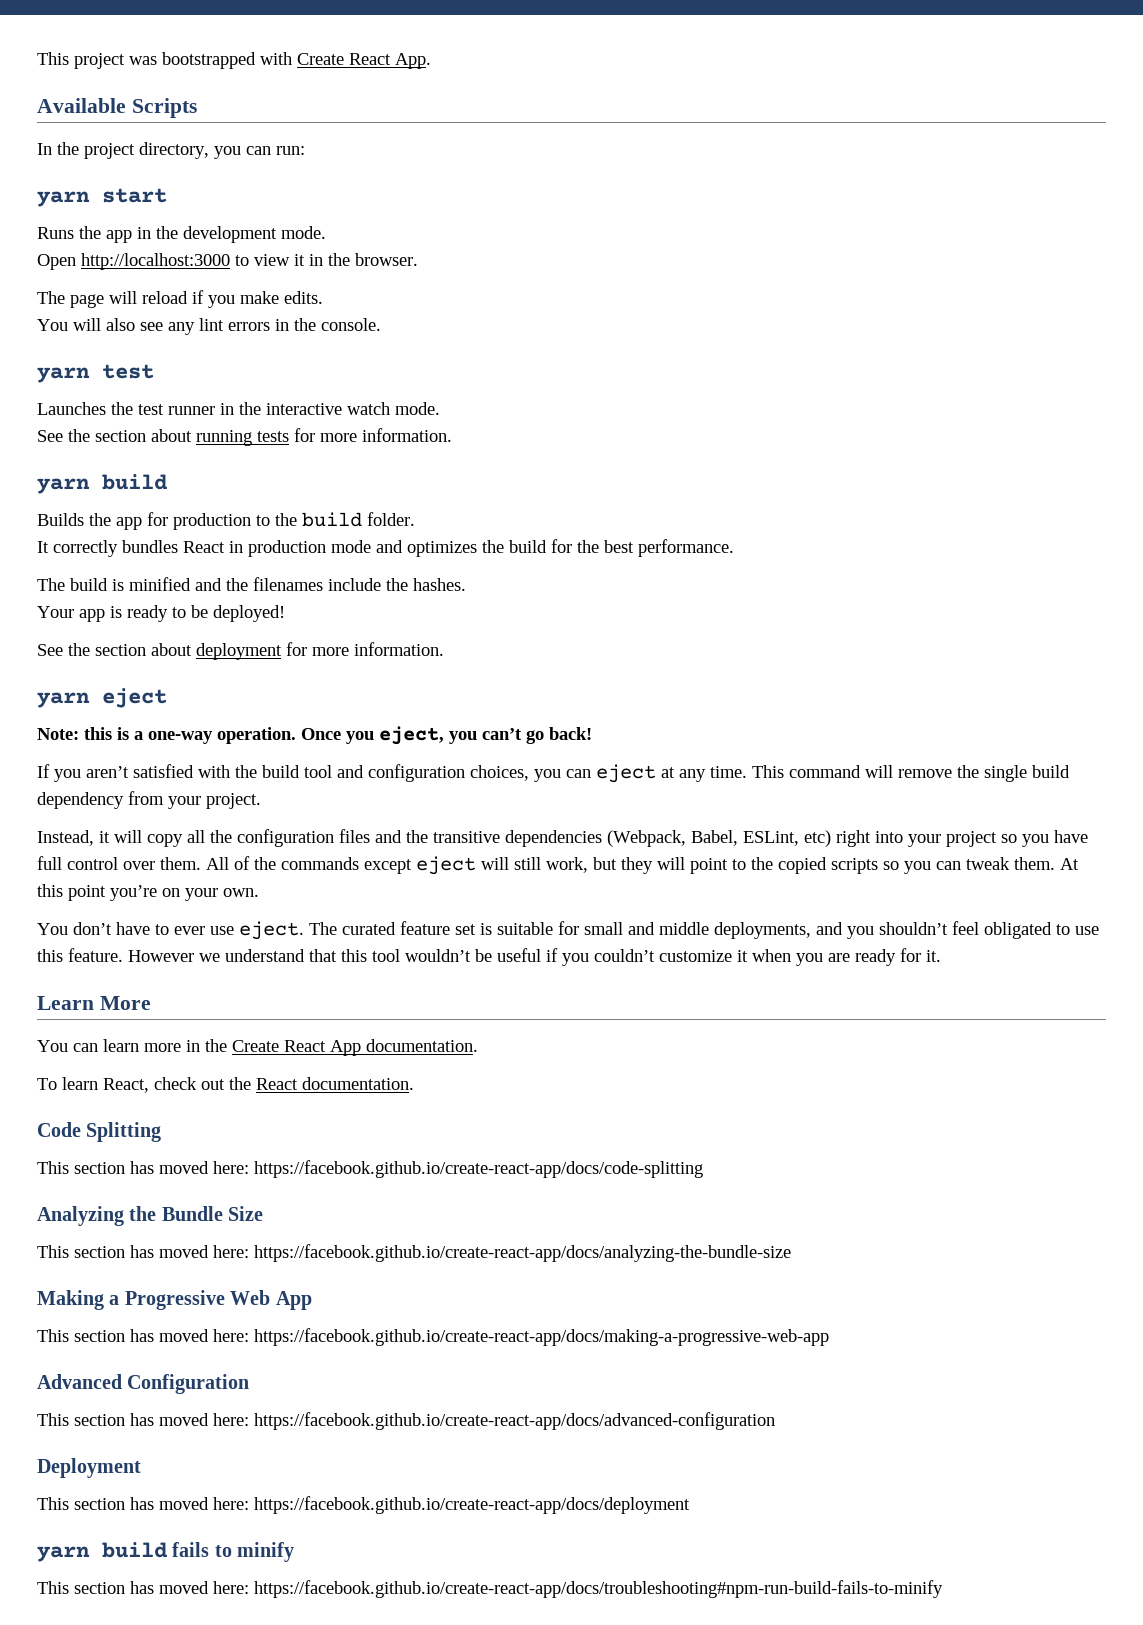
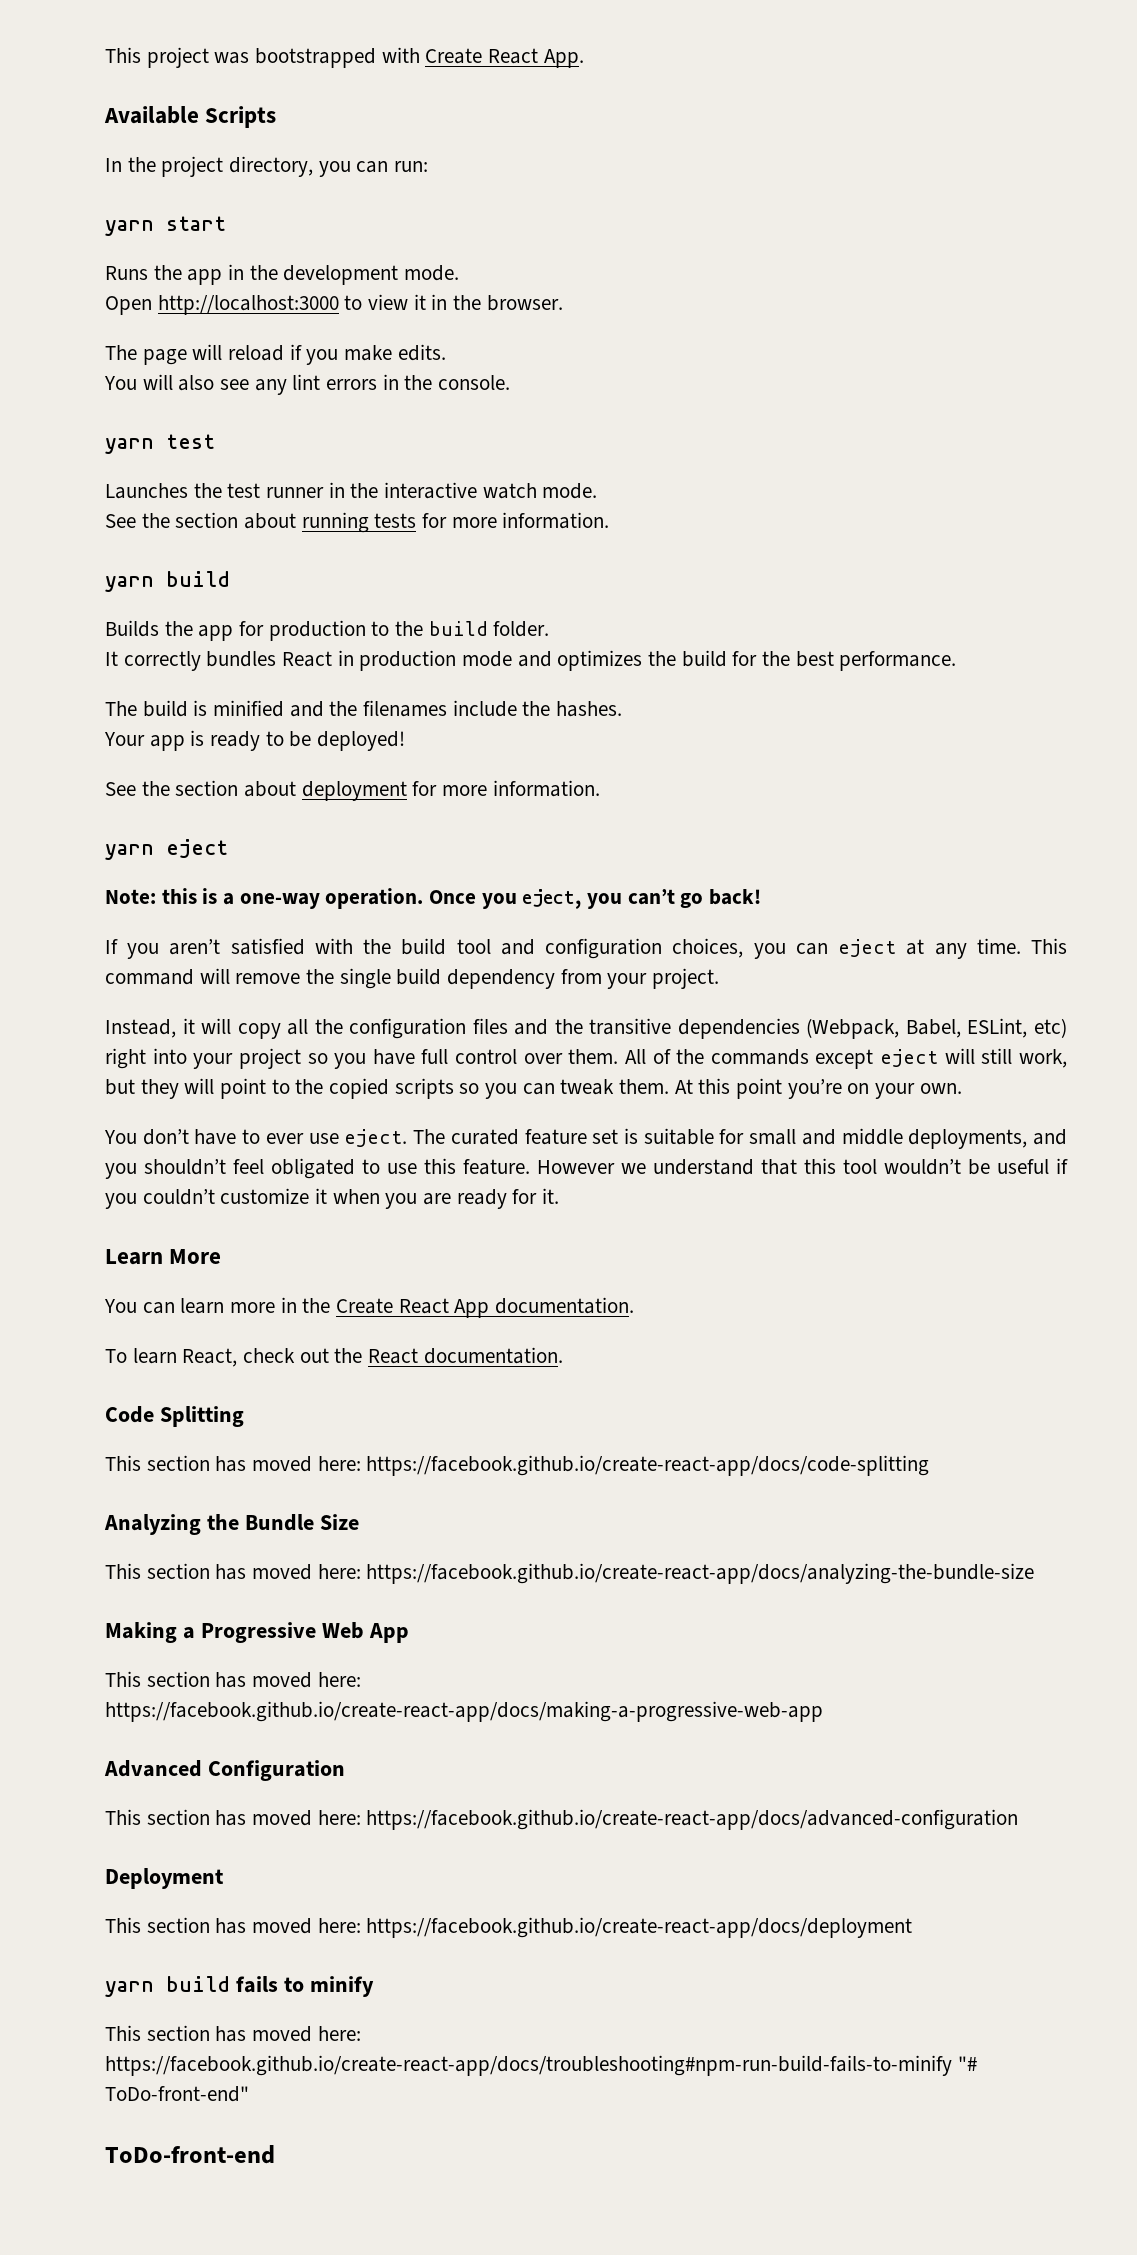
(943, 1589) none -> [957,2056,977,2071] [105,2086,249,2102] [105,2145,275,2164] "# ToDo-front-end" // ToDo-front-end

